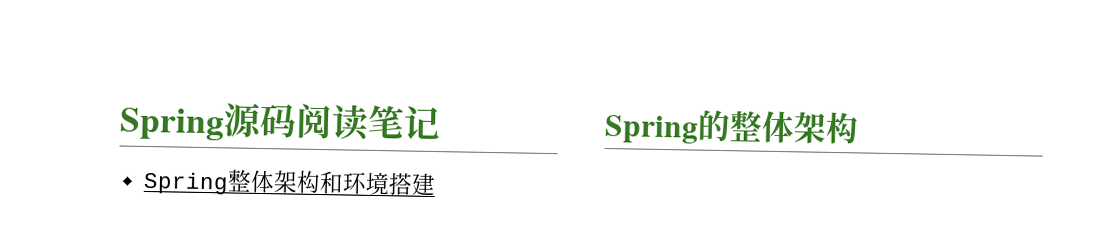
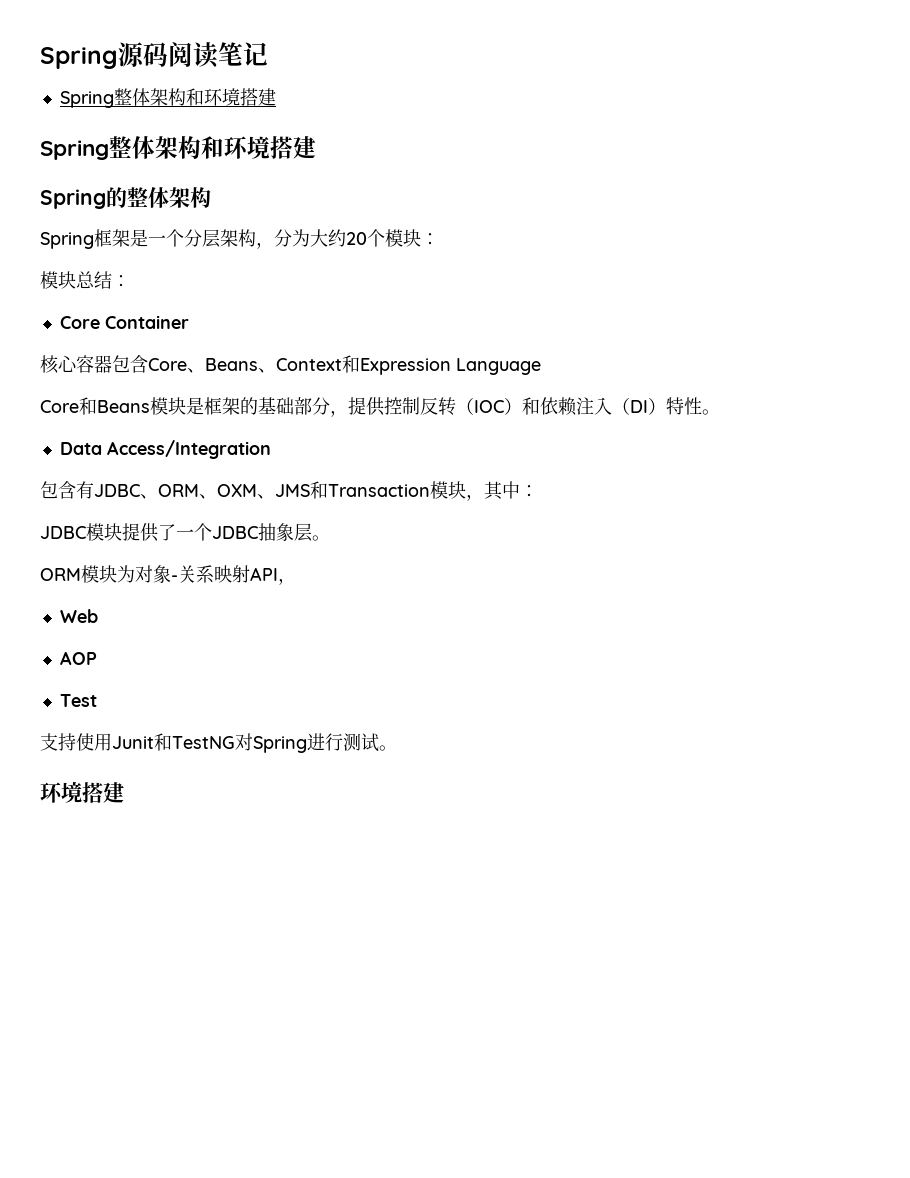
[697,109,859,145] 的整体架构 -> [109,136,316,159] [40,187,211,209] [40,229,439,249] [40,271,130,289] [59,315,189,329] [40,355,541,375] [40,397,720,417] [59,440,271,459] [40,481,538,501] [40,523,330,542] [40,565,296,585] [59,609,98,623] [59,651,97,665] [59,694,97,707] [40,733,397,753] [40,782,124,803] 整体架构和环境搭建 // Spring的整体架构 // Spring框架是一个分层架构，分为大约20个模块： // 模块总结： // Core Container // 核心容器包含Core、Beans、Context和Expression Language // Core和Beans模块是框架的基础部分，提供控制反转（IOC）和依赖注入（DI）特性。 // Data Access/Integration // 包含有JDBC、ORM、OXM、JMS和Transaction模块，其中： // JDBC模块提供了一个JDBC抽象层。 // ORM模块为对象-关系映射API， // Web // AOP // Test // 支持使用Junit和TestNG对Spring进行测试。 // 环境搭建

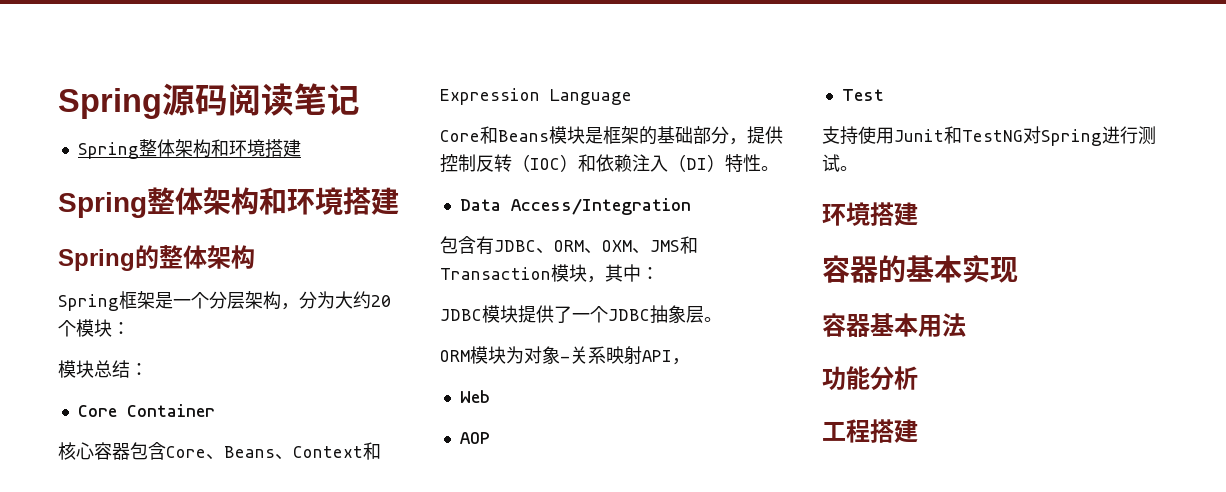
(124, 792) none -> [822,255,1018,283] [822,313,966,337] [822,366,918,391] [822,419,918,443] // 容器的基本实现 // 容器基本用法 // 功能分析 // 工程搭建

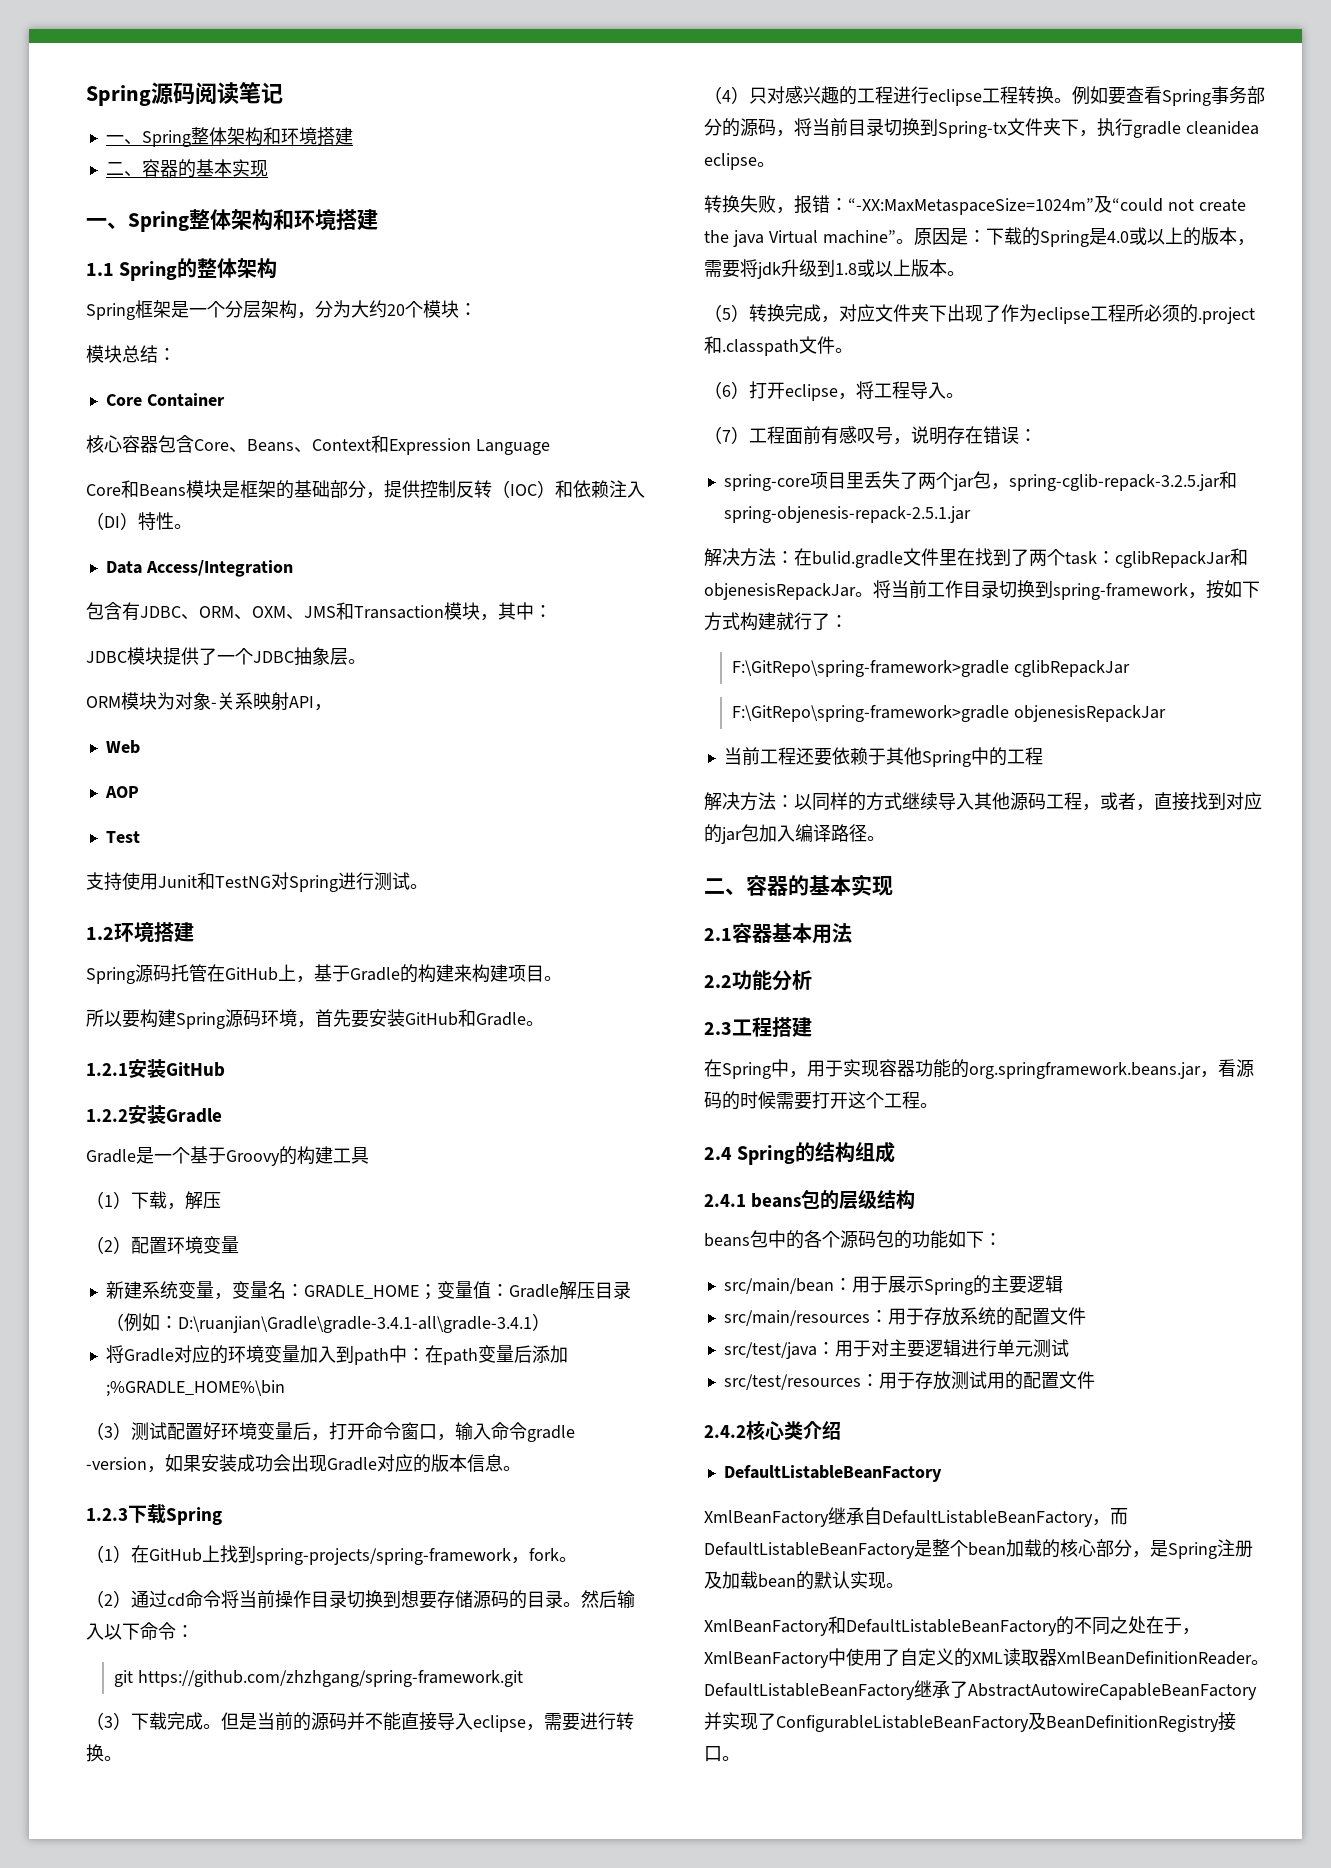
[77,139,301,159] [58,187,399,218] Spring整体架构和环境搭建 // Spring整体架构和环境搭建 // -> [105,127,353,147] [105,159,268,178] [86,209,378,232] [86,263,114,276] 一、Spring整体架构和环境搭建 // 二、容器的基本实现 // 一、Spring整体架构和环境搭建 // 1.1
[822,202,918,226] [822,255,1018,283] 环境搭建 // 容器的基本实现 // -> [86,922,194,942] [86,964,562,984] [86,1009,544,1029] [86,1059,225,1078] [86,1105,222,1124] [86,1146,369,1166] [86,1191,221,1210] [86,1236,239,1254] [105,1281,631,1300] [105,1313,550,1333] [105,1345,568,1365] [105,1380,285,1397] [86,1422,575,1442] [86,1454,521,1473] [86,1504,222,1525] [86,1545,577,1565] [86,1590,635,1609] [86,1622,194,1640] [114,1670,524,1687] [86,1712,634,1732] [86,1744,122,1762] [704,86,1265,106] [704,118,1259,138] [704,153,775,170] [704,195,1246,215] [704,227,1255,247] [704,259,965,279] [704,304,1255,324] [704,336,853,356] [704,381,964,401] [704,426,1037,445] [723,471,1237,491] [723,506,971,523] [704,548,1248,568] [704,580,1260,600] [704,612,848,631] [732,660,1131,677] [732,705,1167,722] [723,747,1043,767] [704,792,1262,811] [704,824,885,844] [704,874,893,896] [704,928,732,941] 1.2环境搭建 // Spring源码托管在GitHub上，基于Gradle的构建来构建项目。 // 所以要构建Spring源码环境，首先要安装GitHub和Gradle。 // 1.2.1安装GitHub // 1.2.2安装Gradle // Gradle是一个基于Groovy的构建工具 // （1）下载，解压 // （2）配置环境变量 // 新建系统变量，变量名：GRADLE_HOME；变量值：Gradle解压目录（例如：D:\ruanjian\Gradle\gradle-3.4.1-all\gradle-3.4.1） // 将Gradle对应的环境变量加入到path中：在path变量后添加;%GRADLE_HOME%\bin // （3）测试配置好环境变量后，打开命令窗口，输入命令gradle -version，如果安装成功会出现Gradle对应的版本信息。 // 1.2.3下载Spring // （1）在GitHub上找到spring-projects/spring-framework，fork。 // （2）通过cd命令将当前操作目录切换到想要存储源码的目录。然后输入以下命令： // git https://github.com/zhzhgang/spring-framework.git // （3）下载完成。但是当前的源码并不能直接导入eclipse，需要进行转换。 // （4）只对感兴趣的工程进行eclipse工程转换。例如要查看Spring事务部分的源码，将当前目录切换到Spring-tx文件夹下，执行gradle cleanidea eclipse。 // 转换失败，报错：“-XX:MaxMetaspaceSize=1024m”及“could not create the java Virtual machine”。原因是：下载的Spring是4.0或以上的版本，需要将jdk升级到1.8或以上版本。 // （5）转换完成，对应文件夹下出现了作为eclipse工程所必须的.project和.classpath文件。 // （6）打开eclipse，将工程导入。 // （7）工程面前有感叹号，说明存在错误： // spring-core项目里丢失了两个jar包，spring-cglib-repack-3.2.5.jar和spring-objenesis-repack-2.5.1.jar // 解决方法：在bulid.gradle文件里在找到了两个task：cglibRepackJar和objenesisRepackJar。将当前工作目录切换到spring-framework，按如下方式构建就行了： // F:\GitRepo\spring-framework>gradle cglibRepackJar // F:\GitRepo\spring-framework>gradle objenesisRepackJar // 当前工程还要依赖于其他Spring中的工程 // 解决方法：以同样的方式继续导入其他源码工程，或者，直接找到对应的jar包加入编译路径。 // 二、容器的基本实现 // 2.1
(966, 325) none -> [704,975,732,988] 2.2
(918, 378) none -> [704,1022,732,1035] 2.3
(918, 431) none -> [704,1059,1254,1079] [704,1091,938,1110] [704,1141,896,1165] [704,1189,916,1210] [704,1230,1002,1249] [723,1275,1063,1295] [723,1307,1086,1326] [723,1339,1069,1359] [723,1371,1095,1390] [704,1421,841,1440] [723,1465,942,1482] [704,1507,1128,1527] [704,1539,1253,1559] [704,1571,904,1590] [704,1616,1200,1636] [704,1648,1269,1668] [704,1680,1257,1700] [704,1712,1236,1732] [704,1746,740,1762] // 在Spring中，用于实现容器功能的org.springframework.beans.jar，看源码的时候需要打开这个工程。 // 2.4 Spring的结构组成 // 2.4.1 beans包的层级结构 // beans包中的各个源码包的功能如下： // src/main/bean：用于展示Spring的主要逻辑 // src/main/resources：用于存放系统的配置文件 // src/test/java：用于对主要逻辑进行单元测试 // src/test/resources：用于存放测试用的配置文件 // 2.4.2核心类介绍 // DefaultListableBeanFactory // XmlBeanFactory继承自DefaultListableBeanFactory，而DefaultListableBeanFactory是整个bean加载的核心部分，是Spring注册及加载bean的默认实现。 // XmlBeanFactory和DefaultListableBeanFactory的不同之处在于，XmlBeanFactory中使用了自定义的XML读取器XmlBeanDefinitionReader。DefaultListableBeanFactory继承了AbstractAutowireCapableBeanFactory并实现了ConfigurableListableBeanFactory及BeanDefinitionRegistry接口。

